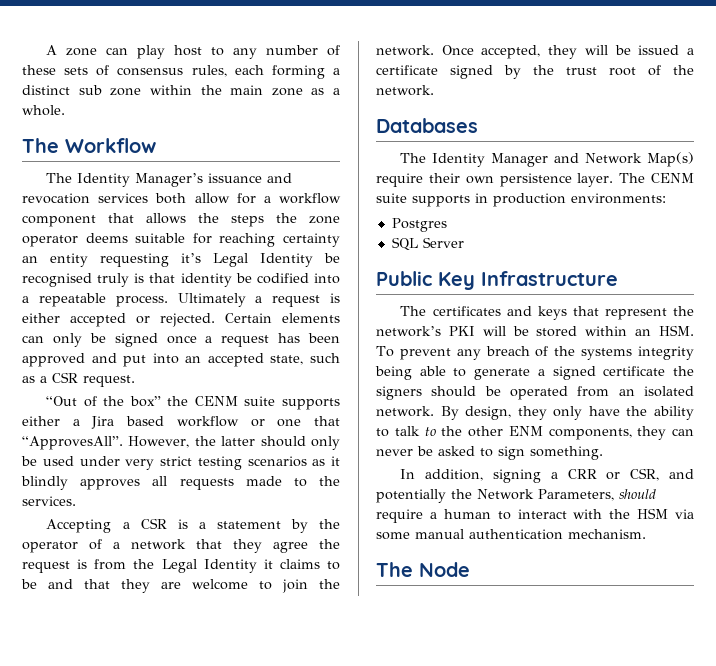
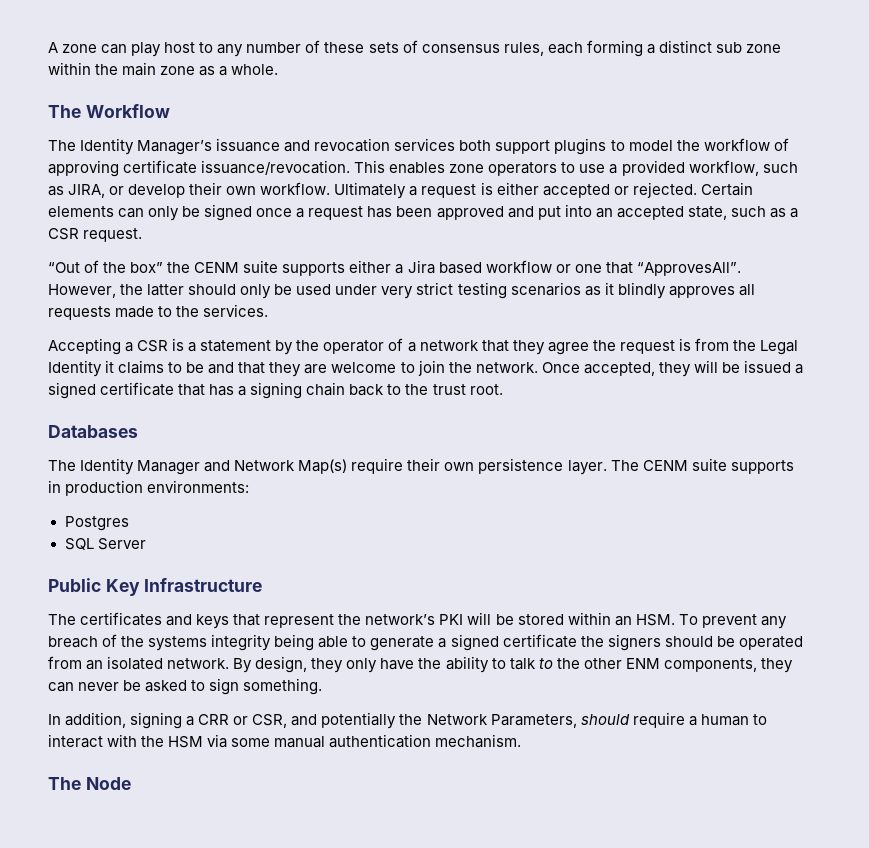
[194,193,341,204] [22,213,340,227] [22,233,340,247] [22,253,340,267] [22,273,340,287] [22,293,168,307] allow for a workflow component that allows the steps the zone operator deems suitable for reaching certainty an entity requesting it’s Legal Identity be recognised truly is that identity be codified into a repeatable process. -> [495,138,789,155] [48,160,798,177] [48,182,331,198] support plugins to model the workflow of approving certificate issuance/revocation. This enables zone operators to use a provided workflow, such as JIRA, or develop their own workflow.
[376,65,694,79] [376,85,434,96] certificate signed by the trust root of the network. -> [48,382,503,399] signed certificate that has a signing chain back to the trust root.

